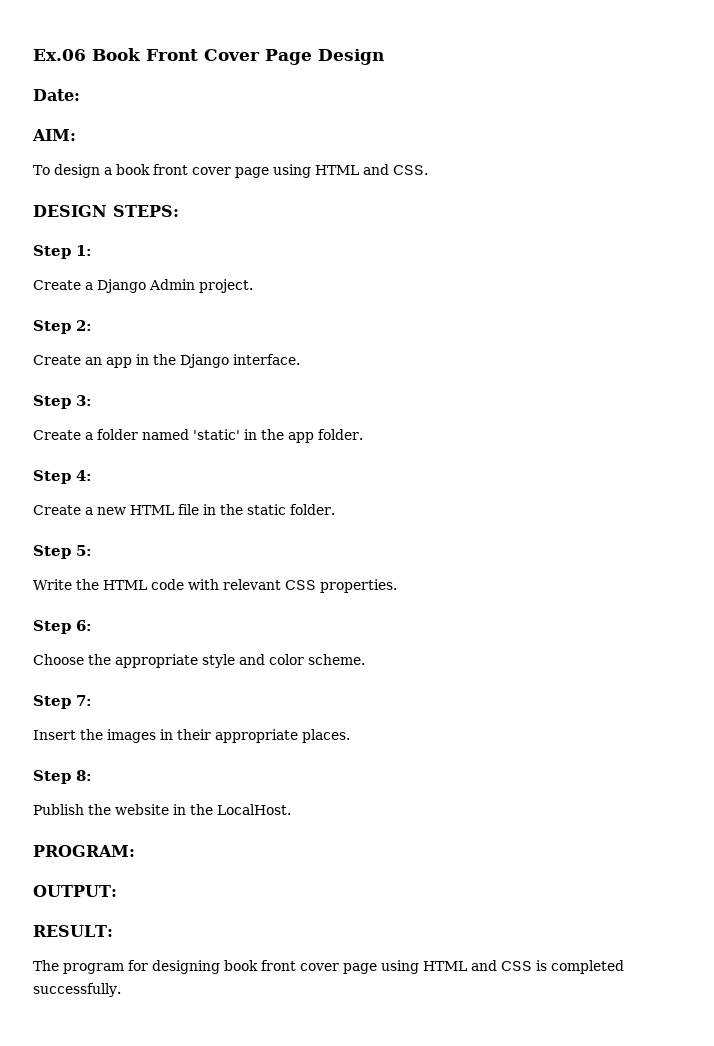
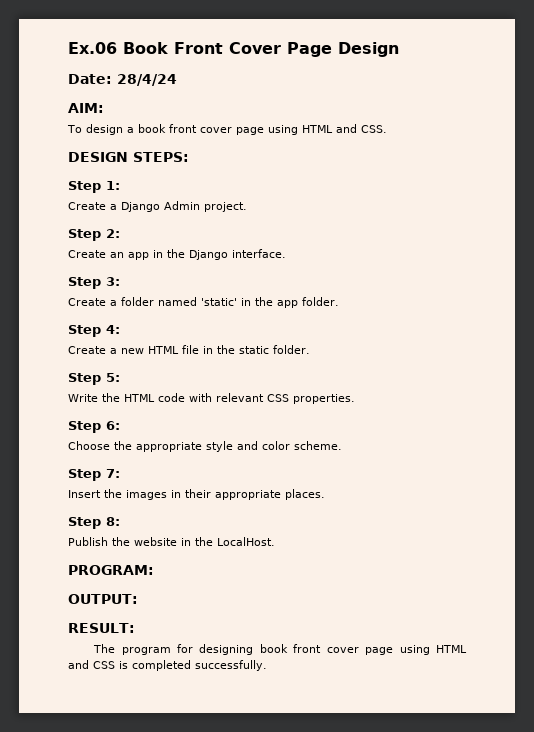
(80, 95) none -> [117,74,177,86] 28/4/24

